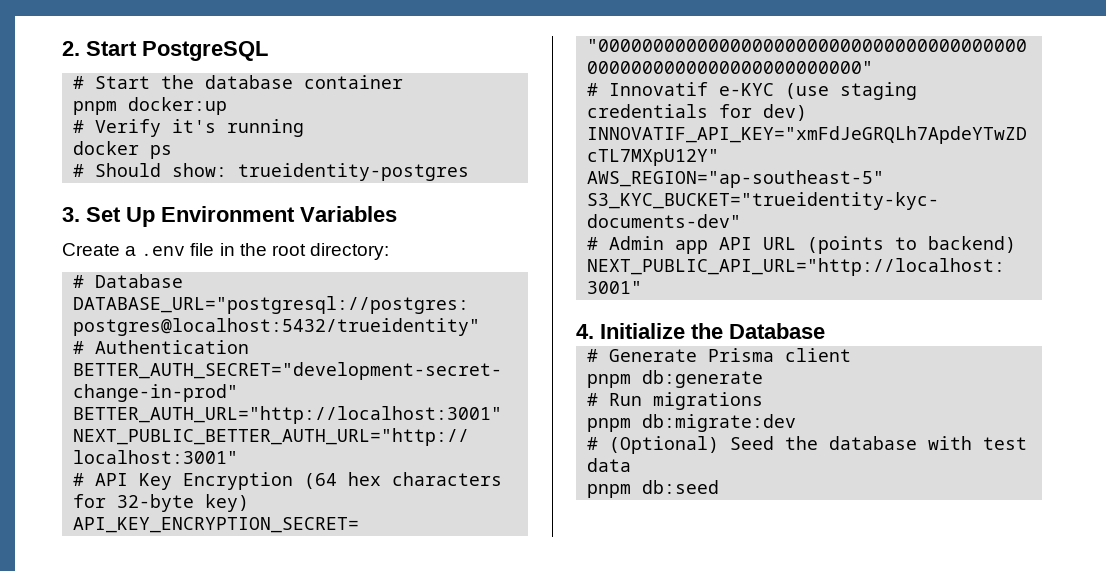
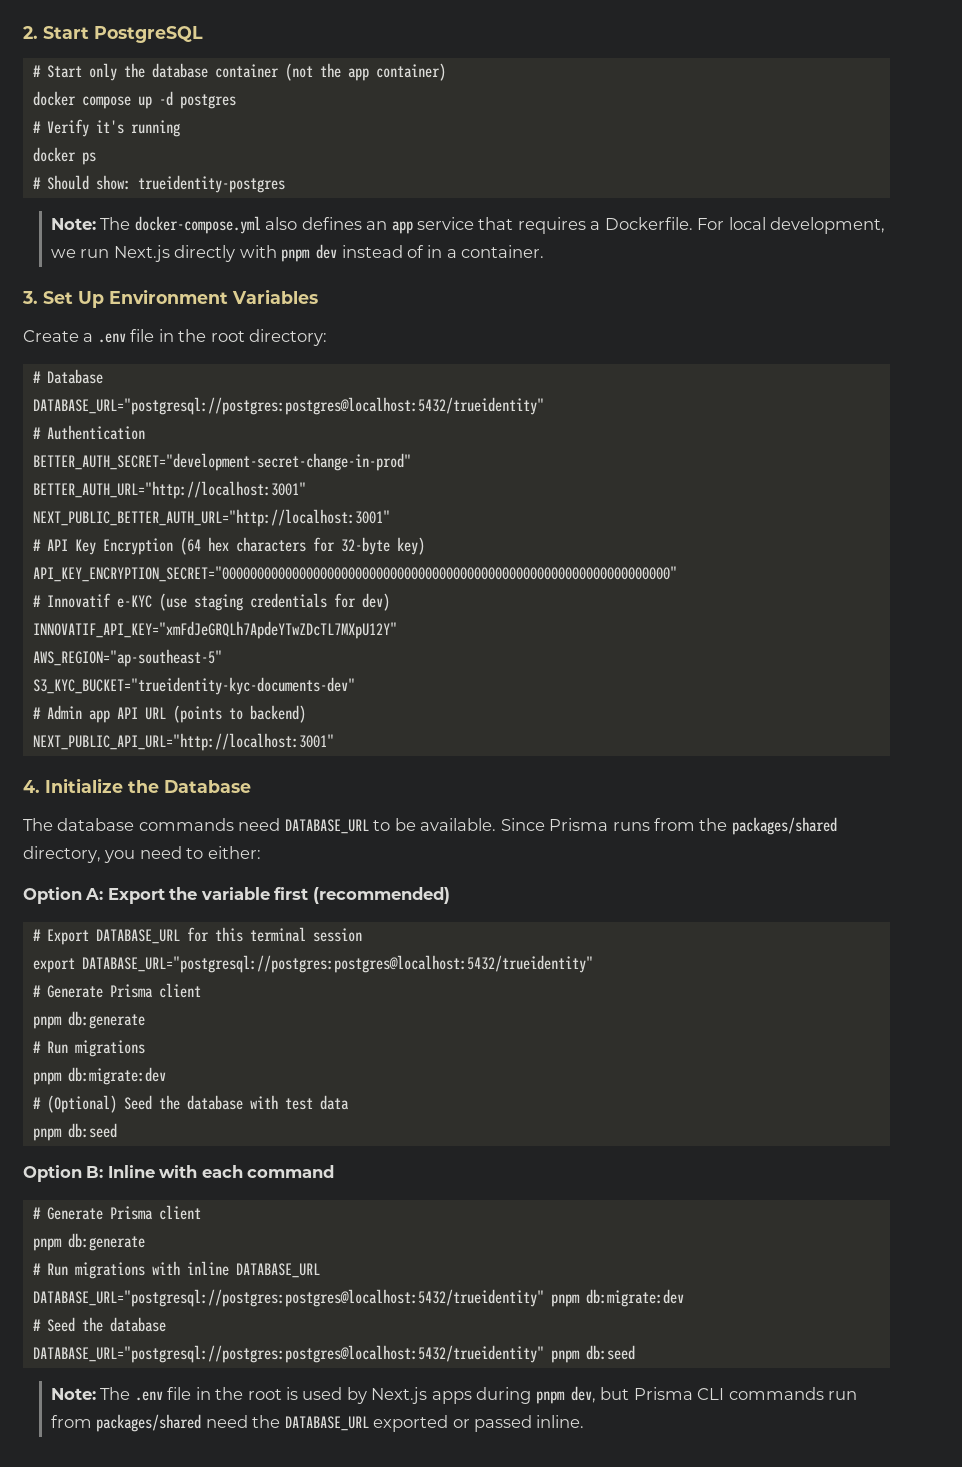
(151, 82) none -> [88,63,117,81] only
[73,97,228,115] // pnpm docker:up -> [284,63,446,81] [32,91,236,109] (not the app container) // docker compose up -d postgres
(470, 172) none -> [50,216,886,234] [50,244,545,262] // Note: The docker-compose.yml also defines an app service that requires a Dockerfile. For local development, we run Next.js directly with pnpm dev instead of in a container.
(825, 331) none -> [23,817,837,835] [23,846,261,863] [23,887,450,904] [32,927,362,945] [32,955,593,973] // The database commands need DATABASE_URL to be available. Since Prisma runs from the packages/shared directory, you need to either: // Option A: Export the variable first (recommended) // # Export DATABASE_URL for this terminal session // export DATABASE_URL="postgresql://postgres:postgres@localhost:5432/trueidentity"
(720, 487) none -> [23,1165,335,1182] [32,1205,201,1220] [32,1233,145,1251] [32,1261,320,1279] [32,1289,684,1307] [32,1317,166,1332] [32,1345,635,1363] [50,1386,857,1404] [50,1414,585,1432] // Option B: Inline with each command // # Generate Prisma client // pnpm db:generate // # Run migrations with inline DATABASE_URL // DATABASE_URL="postgresql://postgres:postgres@localhost:5432/trueidentity" pnpm db:migrate:dev // # Seed the database // DATABASE_URL="postgresql://postgres:postgres@localhost:5432/trueidentity" pnpm db:seed // Note: The .env file in the root is used by Next.js apps during pnpm dev, but Prisma CLI commands run from packages/shared need the DATABASE_URL exported or passed inline.

